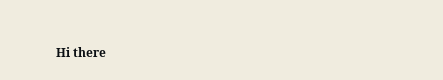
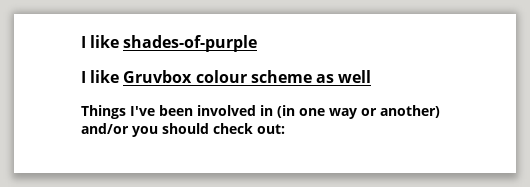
[56,47,107,57] Hi there -> [81,35,258,52] [81,70,372,83] [81,105,440,119] [81,123,285,137] I like shades-of-purple // I like Gruvbox colour scheme as well // Things I've been involved in (in one way or another) and/or you should check out:

